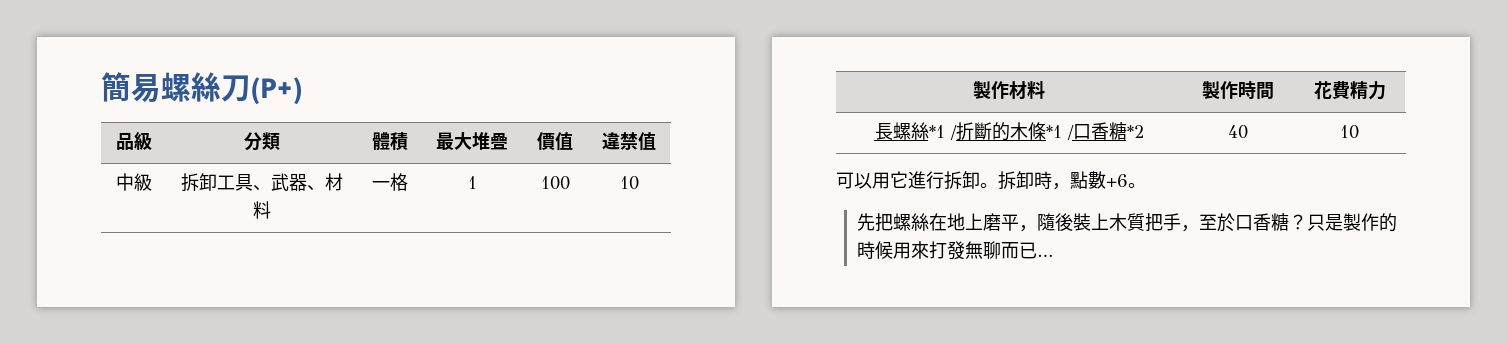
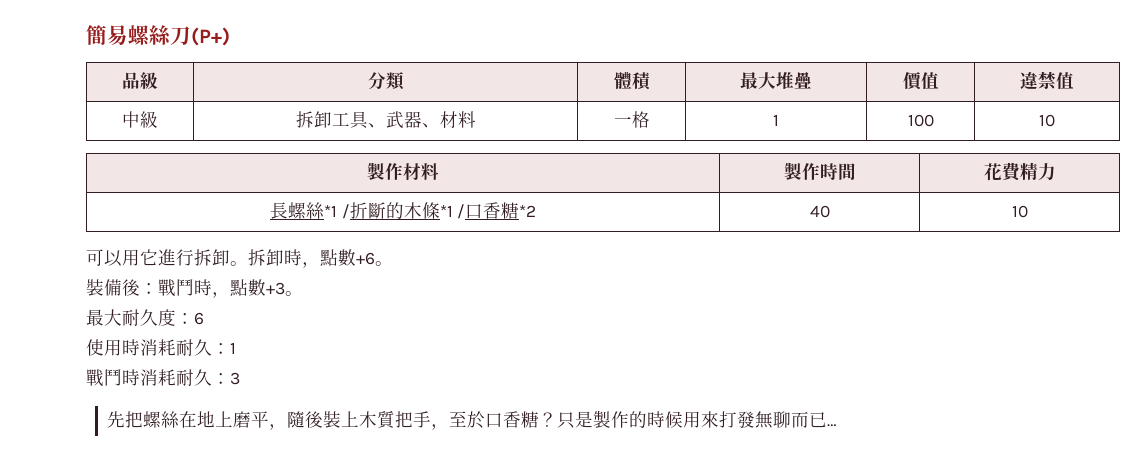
(1146, 185) none -> [86,279,303,298] [86,309,204,326] [86,339,236,356] [86,369,240,387] // 裝備後：戰鬥時，點數+3。 // 最大耐久度：6 // 使用時消耗耐久：1 // 戰鬥時消耗耐久：3

